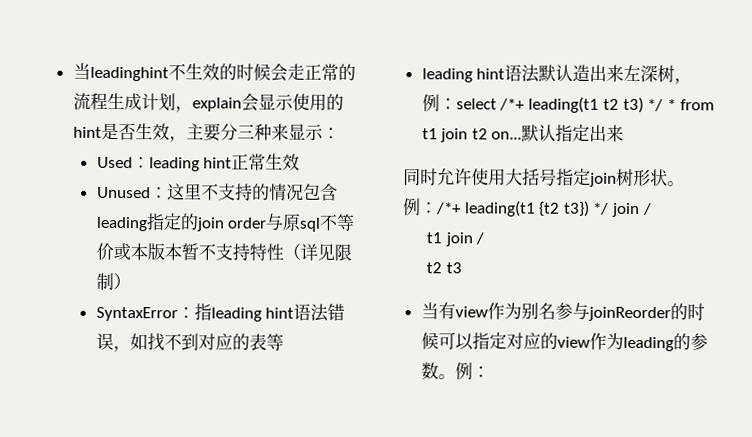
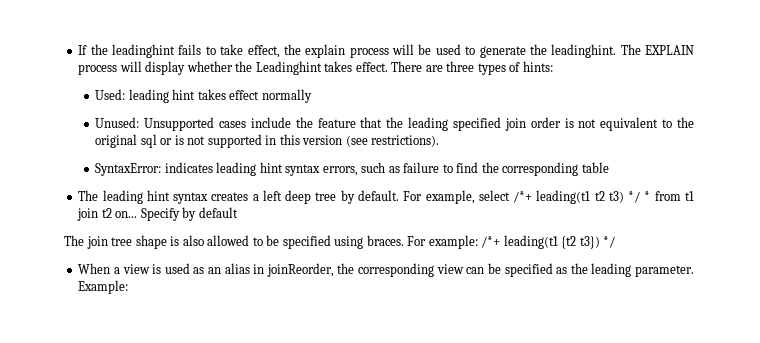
[72,62,356,82] [72,92,344,113] [72,122,340,143] [96,153,301,172] [96,183,338,201] [95,213,356,232] [95,242,352,262] [95,272,131,290] [95,303,346,322] [95,332,284,353] [421,64,693,85] [421,94,457,112] 当leadinghint不生效的时候会走正常的流程生成计划，explain会显示使用的hint是否生效，主要分三种来显示： // Used：leading hint正常生效 // Unused：这里不支持的情况包含leading指定的join order与原sql不等价或本版本暂不支持特性（详见限制） // SyntaxError：指leading hint语法错误，如找不到对应的表等 // leading hint语法默认造出来左深树，例： -> [78,44,694,58] [78,61,553,75] [95,89,312,103] [95,117,694,131] [95,134,440,148] [95,162,609,176] [78,190,475,204] If the leadinghint fails to take effect, the explain process will be used to generate the leadinghint. The EXPLAIN process will display whether the Leadinghint takes effect. There are three types of hints: // Used: leading hint takes effect normally // Unused: Unsupported cases include the feature that the leading specified join order is not equivalent to the original sql or is not supported in this version (see restrictions). // SyntaxError: indicates leading hint syntax errors, such as failure to find the corresponding table // The leading hint syntax creates a left deep tree by default. For example,
[521,124,625,142] [403,168,685,187] [403,198,438,216] 默认指定出来 // 同时允许使用大括号指定join树形状。例： -> [140,207,238,221] [64,235,478,249] Specify by default // The join tree shape is also allowed to be specified using braces. For example:
[611,202,652,218] [426,232,485,247] [426,262,462,274] [420,302,705,322] [420,332,708,352] [420,362,490,380] join / // t1 join / // t2 t3 // 当有view作为别名参与joinReorder的时候可以指定对应的view作为leading的参数。例： -> [78,263,695,277] [78,280,129,294] // When a view is used as an alias in joinReorder, the corresponding view can be specified as the leading parameter. Example:

